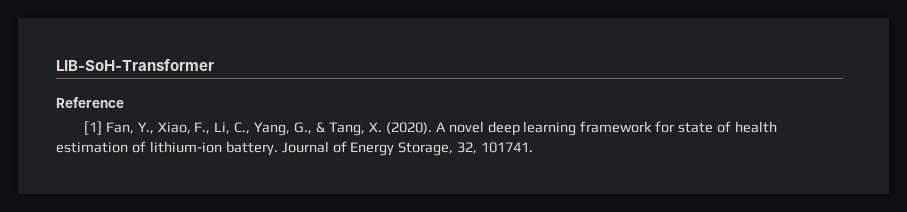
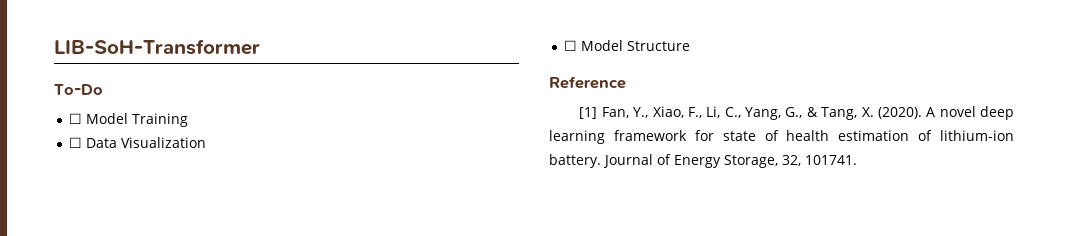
(214, 65) none -> [54,84,103,95] [69,113,189,127] [69,137,207,148] [564,40,691,51] // To-Do // ☐ Model Training // ☐ Data Visualization // ☐ Model Structure

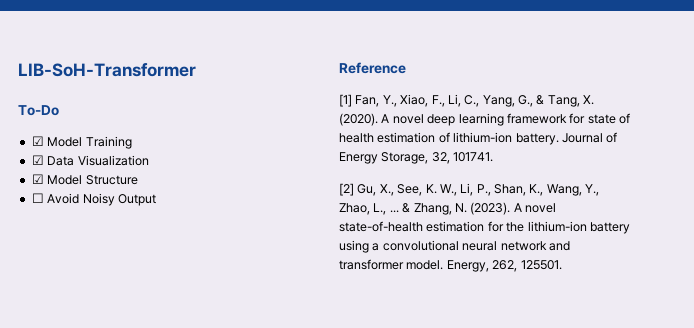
[69,113,83,124] ☐ -> [31,136,44,146] ☑
[69,137,83,148] ☐ -> [31,155,44,165] ☑
[564,40,578,51] ☐ -> [31,174,44,184] ☑
(691, 46) none -> [31,193,156,206] // ☐ Avoid Noisy Output
(857, 160) none -> [339,183,600,196] [339,202,556,215] [339,221,630,234] [339,240,570,253] [339,259,562,272] // [2] Gu, X., See, K. W., Li, P., Shan, K., Wang, Y., Zhao, L., ... & Zhang, N. (2023). A novel state-of-health estimation for the lithium-ion battery using a convolutional neural network and transformer model. Energy, 262, 125501.

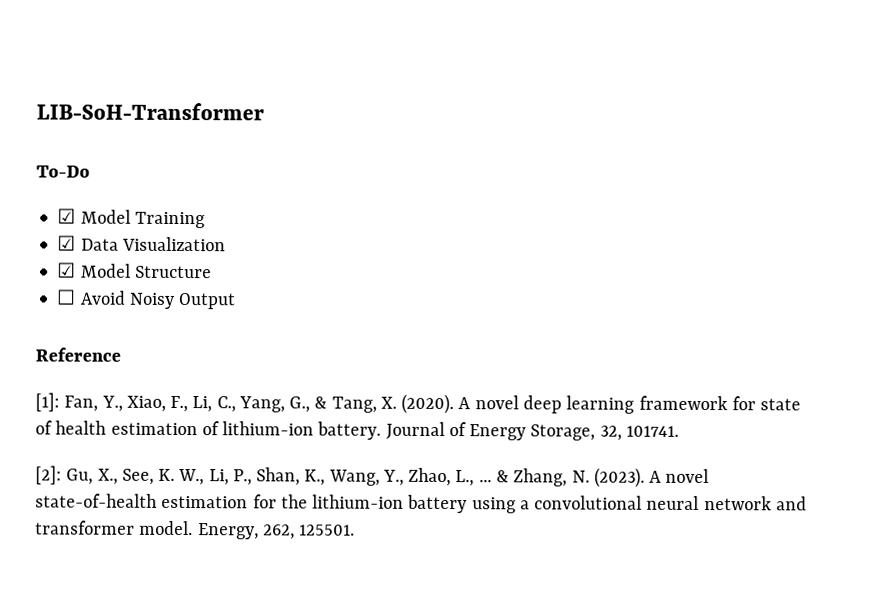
[339,94,352,107] [1] -> [35,392,60,412] [1]:
[339,183,354,196] [2] -> [35,465,62,485] [2]:

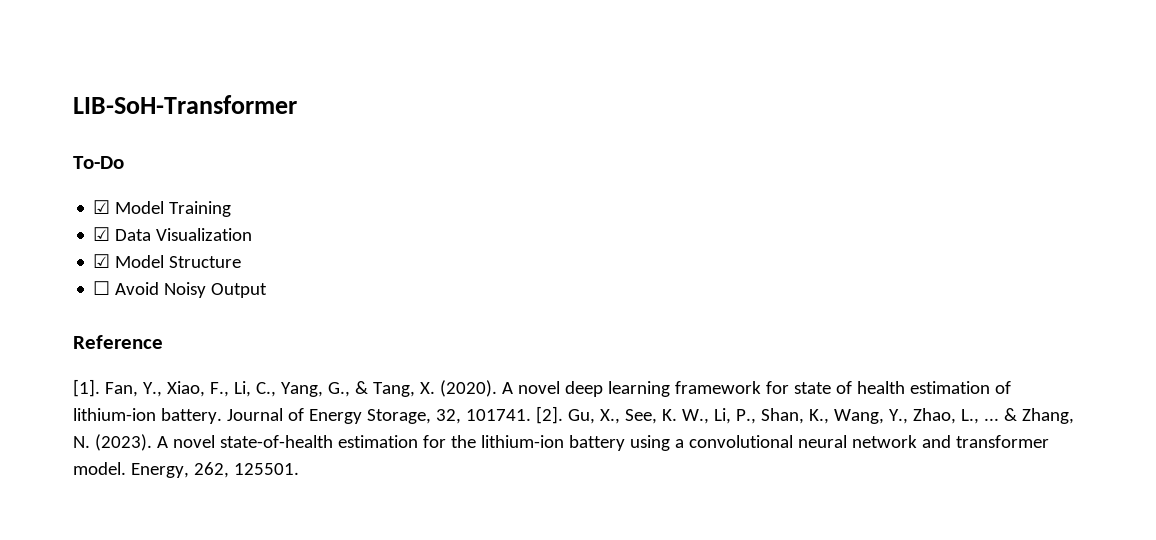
[35,392,60,412] [1]: -> [73,379,100,397] [1].
[35,465,62,485] // [2]: -> [535,406,563,424] [2].

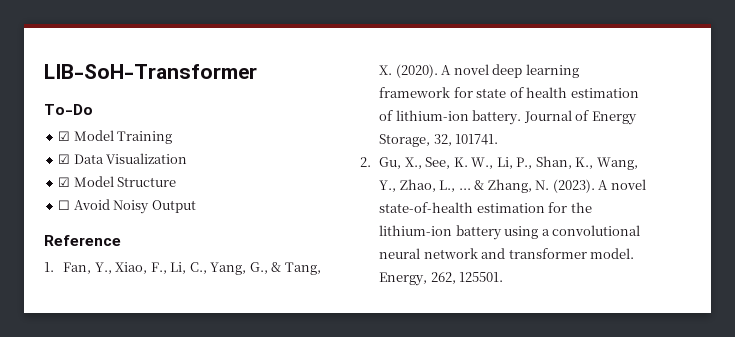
[73,379,100,397] [1]. -> [44,262,54,272] 1.
[535,406,563,424] [2]. -> [360,157,371,167] // 2.

